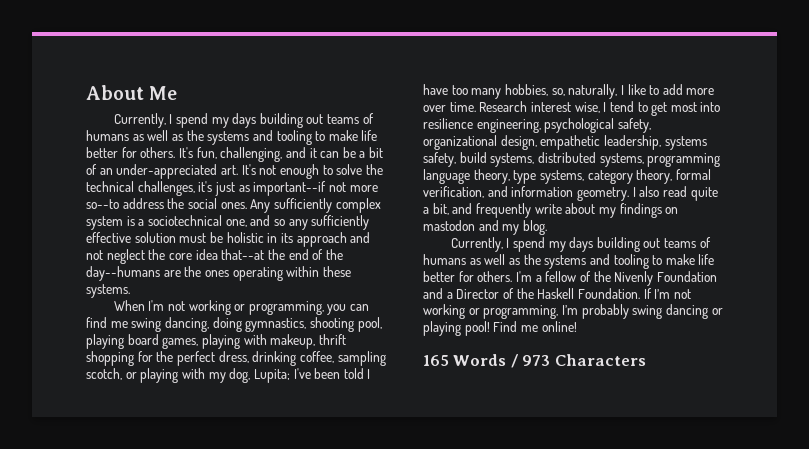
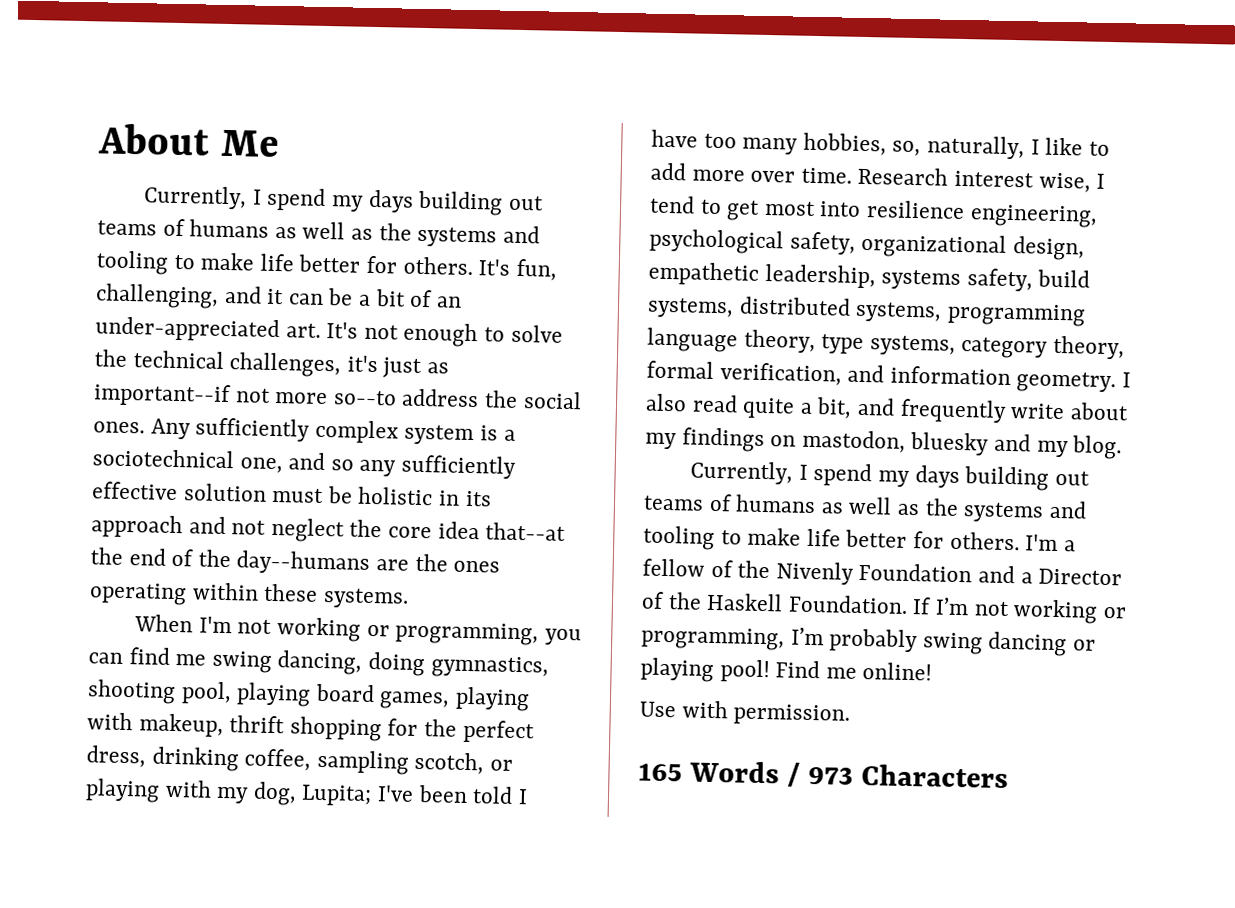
[423,220,475,231] mastodon -> [801,429,990,456] mastodon, bluesky
(577, 326) none -> [639,700,851,726] // Use with permission.

